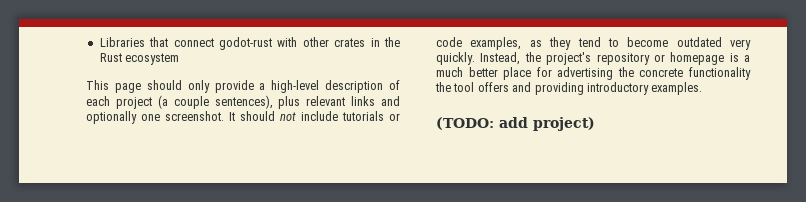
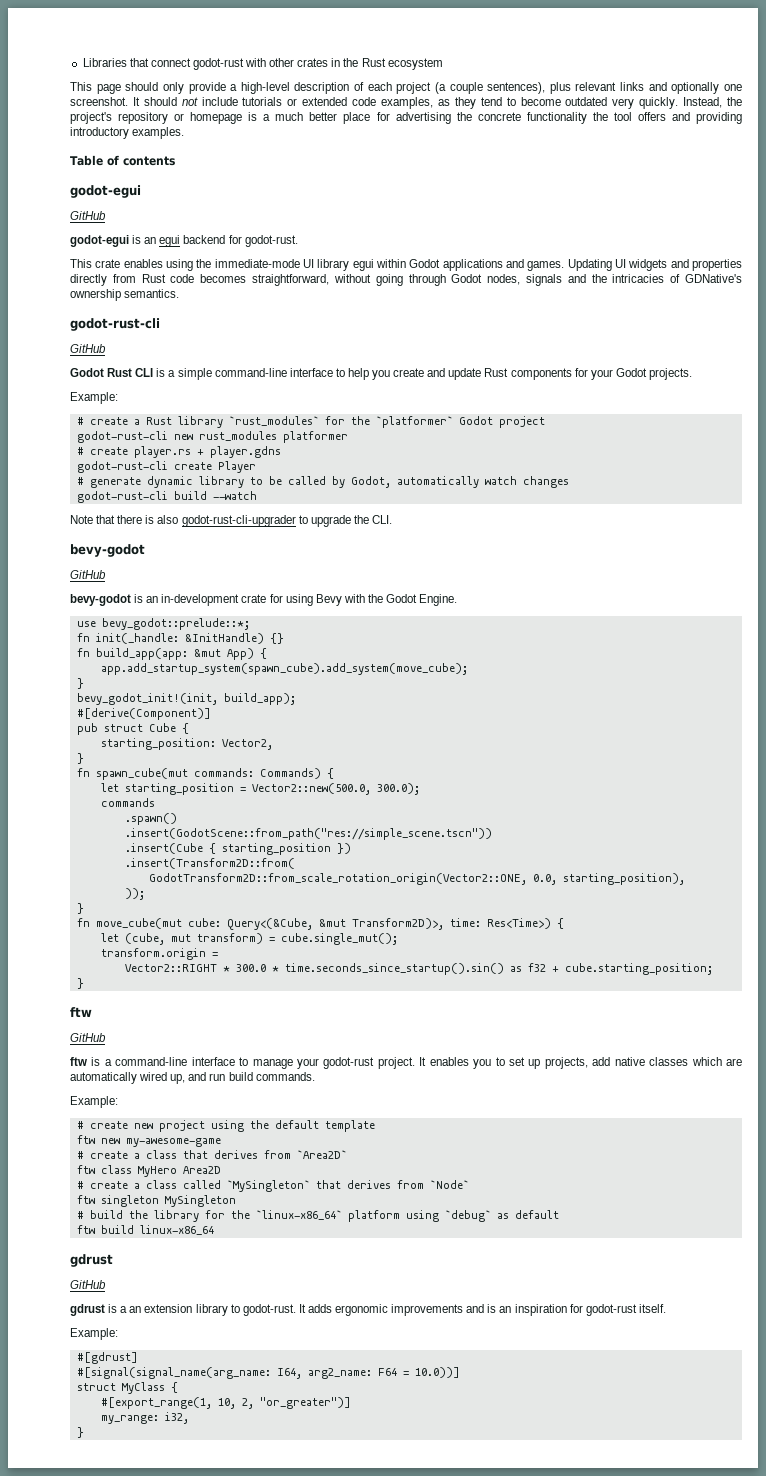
(400, 117) none -> [302,97,348,106] extended
[436,117,595,131] (TODO: add project) -> [70,155,175,166] [70,185,141,198] [70,211,106,220] [70,235,298,247] [70,259,742,271] [70,274,742,286] [70,289,180,301] [70,318,160,331] [70,344,106,353] [70,368,692,380] [70,392,118,404] [76,416,545,428] [76,431,348,443] [76,446,281,458] [76,461,256,473] [76,476,569,488] [76,491,257,503] [70,515,392,527] [70,544,145,557] [70,570,106,579] [70,594,458,606] [76,618,250,630] [76,633,284,644] [76,648,267,660] [100,663,468,675] [76,678,84,689] [76,693,296,705] [76,708,211,720] [76,723,189,735] [100,738,273,750] [76,753,84,764] [76,768,334,780] [100,783,420,795] [100,798,155,807] [124,813,177,825] [124,828,492,840] [124,843,351,855] [124,858,295,869] [148,873,685,885] [124,888,145,900] [76,903,84,914] [76,918,564,930] [100,933,398,945] [100,948,218,960] [124,963,713,975] [76,978,84,989] [70,1007,92,1017] [70,1033,106,1042] [70,1057,743,1069] [70,1072,315,1084] [70,1096,118,1108] [76,1120,375,1132] [76,1135,221,1147] [76,1150,347,1159] [76,1165,221,1177] [76,1180,469,1192] [76,1195,236,1207] [76,1210,559,1222] [76,1225,214,1235] [70,1254,113,1267] [70,1280,106,1289] [70,1304,666,1316] [70,1328,118,1340] [76,1352,138,1364] [76,1367,460,1379] [76,1382,178,1394] [100,1397,351,1409] [100,1412,189,1424] [76,1427,84,1438] Table of contents // godot-egui // GitHub // godot-egui is an egui backend for godot-rust. // This crate enables using the immediate-mode UI library egui within Godot applications and games. Updating UI widgets and properties directly from Rust code becomes straightforward, without going through Godot nodes, signals and the intricacies of GDNative's ownership semantics. // godot-rust-cli // GitHub // Godot Rust CLI is a simple command-line interface to help you create and update Rust components for your Godot projects. // Example: // # create a Rust library `rust_modules` for the `platformer` Godot project // godot-rust-cli new rust_modules platformer // # create player.rs + player.gdns // godot-rust-cli create Player // # generate dynamic library to be called by Godot, automatically watch changes // godot-rust-cli build --watch // Note that there is also godot-rust-cli-upgrader to upgrade the CLI. // bevy-godot // GitHub // bevy-godot is an in-development crate for using Bevy with the Godot Engine. // use bevy_godot::prelude::*; // fn init(_handle: &InitHandle) {} // fn build_app(app: &mut App) { // app.add_startup_system(spawn_cube).add_system(move_cube); // } // bevy_godot_init!(init, build_app); // #[derive(Component)] // pub struct Cube { // starting_position: Vector2, // } // fn spawn_cube(mut commands: Commands) { // let starting_position = Vector2::new(500.0, 300.0); // commands // .spawn() // .insert(GodotScene::from_path("res://simple_scene.tscn")) // .insert(Cube { starting_position }) // .insert(Transform2D::from( // GodotTransform2D::from_scale_rotation_origin(Vector2::ONE, 0.0, starting_position), // )); // } // fn move_cube(mut cube: Query<(&Cube, &mut Transform2D)>, time: Res<Time>) { // let (cube, mut transform) = cube.single_mut(); // transform.origin = // Vector2::RIGHT * 300.0 * time.seconds_since_startup().sin() as f32 + cube.starting_position; // } // ftw // GitHub // ftw is a command-line interface to manage your godot-rust project. It enables you to set up projects, add native classes which are automatically wired up, and run build commands. // Example: // # create new project using the default template // ftw new my-awesome-game // # create a class that derives from `Area2D` // ftw class MyHero Area2D // # create a class called `MySingleton` that derives from `Node` // ftw singleton MySingleton // # build the library for the `linux-x86_64` platform using `debug` as default // ftw build linux-x86_64 // gdrust // GitHub // gdrust is a an extension library to godot-rust. It adds ergonomic improvements and is an inspiration for godot-rust itself. // Example: // #[gdrust] // #[signal(signal_name(arg_name: I64, arg2_name: F64 = 10.0))] // struct MyClass { // #[export_range(1, 10, 2, "or_greater")] // my_range: i32, // }

